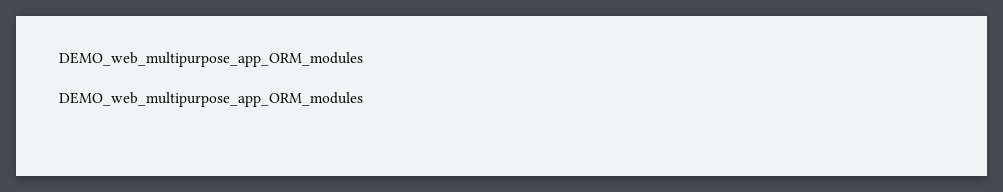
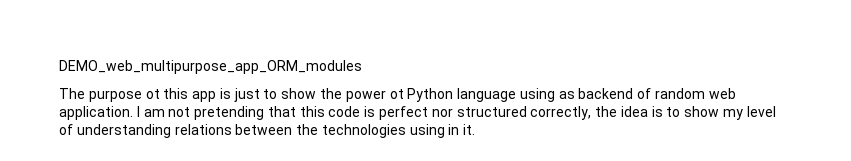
[59,92,363,107] DEMO_web_multipurpose_app_ORM_modules -> [59,88,736,102] [59,106,776,120] [59,124,476,138] The purpose ot this app is just to show the power ot Python language using as backend of random web application. I am not pretending that this code is perfect nor structured correctly, the idea is to show my level of understanding relations between the technologies using in it.

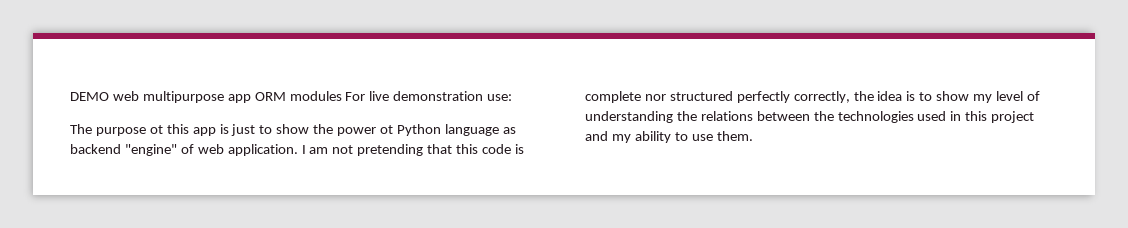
[59,60,362,74] DEMO_web_multipurpose_app_ORM_modules -> [70,91,513,103] DEMO web multipurpose app ORM modules For live demonstration use:
[519,88,555,102] using -> (499, 130) none
[637,88,706,99] of random -> [124,144,194,156] "engine" of
[379,106,429,120] perfect -> [585,91,641,103] complete
(527, 111) none -> [736,91,790,103] perfectly
(171, 131) none -> [676,111,697,121] the
[409,124,476,138] using in it. -> [917,111,1035,123] [585,131,753,143] used in this project and my ability to use them.

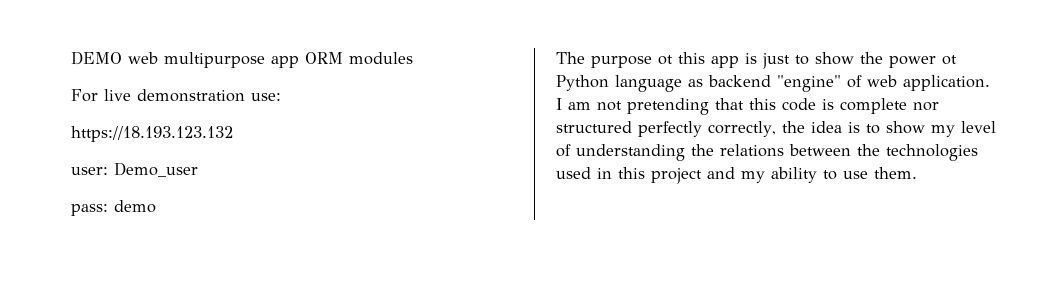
(342, 96) none -> (413, 58) //
(513, 97) none -> [71,126,233,142] [71,162,198,177] [71,200,156,216] // https://18.193.123.132 // user: Demo_user // pass: demo

